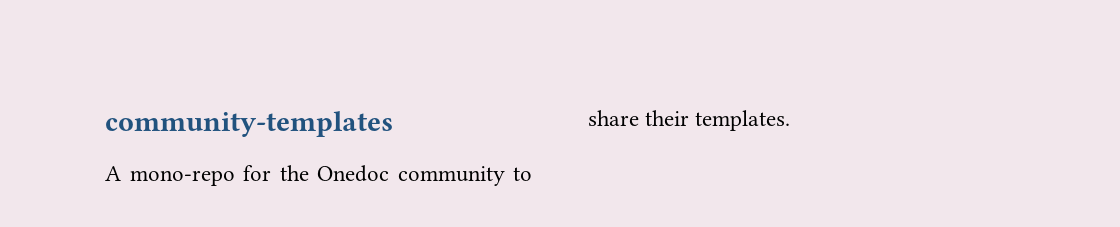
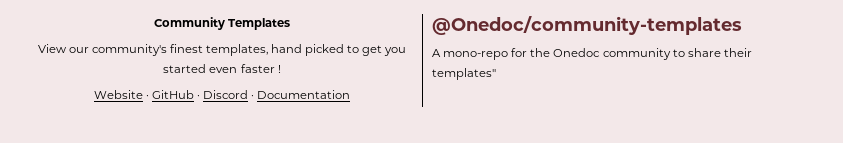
[105,111,393,137] community-templates -> [153,17,291,30] [37,44,407,56] [163,64,281,73] [93,90,351,99] [432,16,742,35] Community Templates // View our community's finest templates, hand picked to get you started even faster ! // Website · GitHub · Discord · Documentation // @Onedoc/community-templates
[695,110,791,131] templates. -> [432,68,496,80] templates"

